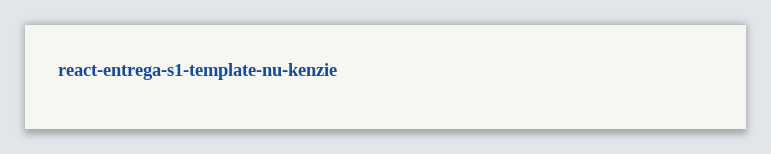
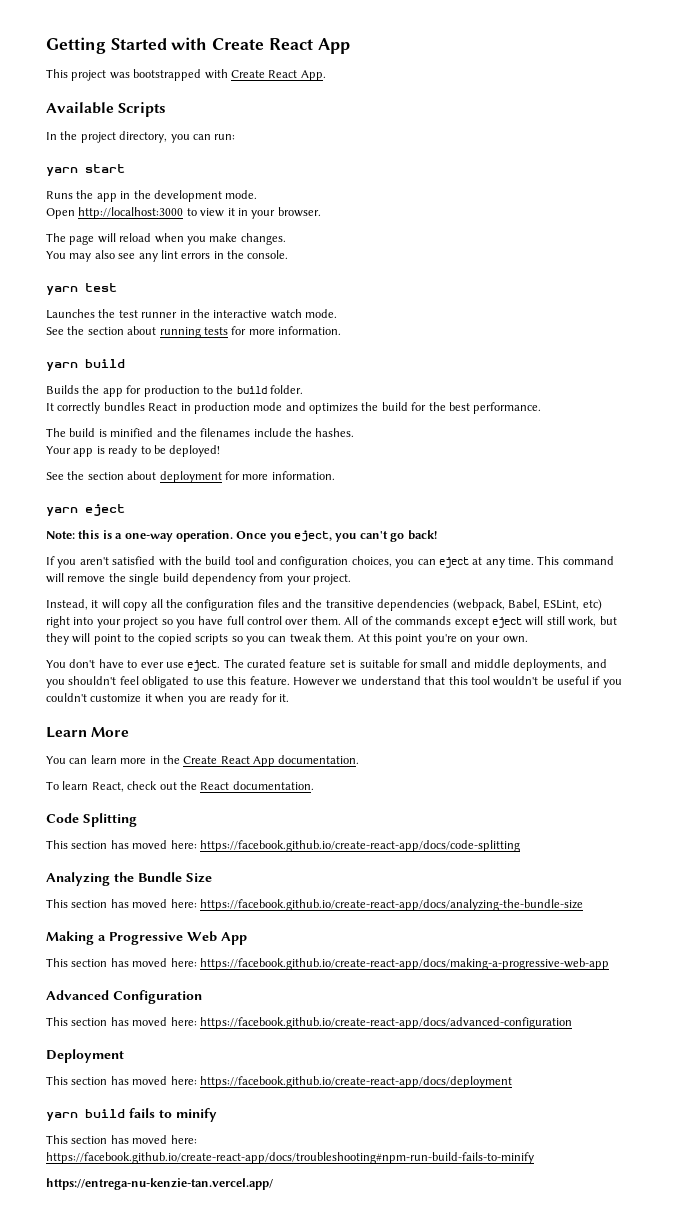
[58,63,337,80] react-entrega-s1-template-nu-kenzie -> [46,37,350,54] [46,69,326,81] [46,102,167,117] [46,131,236,143] [46,164,125,176] [46,190,258,202] [46,207,321,219] [46,233,286,245] [46,250,289,262] [46,283,117,295] [46,309,337,319] [46,326,341,338] [46,359,125,371] [46,385,303,397] [46,402,542,414] [46,428,355,437] [46,445,221,457] [46,471,335,483] [46,504,125,516] [46,530,437,542] [46,556,614,568] [46,573,351,585] [46,599,602,611] [46,616,617,628] [46,633,528,645] [46,659,607,671] [46,676,622,688] [46,693,289,705] [46,727,130,738] [46,755,360,767] [46,781,314,792] [46,813,137,827] [46,840,520,852] [46,872,212,886] [46,899,583,911] [46,931,247,945] [46,958,609,970] [46,990,202,1004] [46,1017,572,1029] [46,1049,124,1063] [46,1076,512,1088] [46,1108,217,1122] [46,1135,197,1144] [46,1152,534,1164] [46,1178,273,1190] Getting Started with Create React App // This project was bootstrapped with Create React App. // Available Scripts // In the project directory, you can run: // yarn start // Runs the app in the development mode. // Open http://localhost:3000 to view it in your browser. // The page will reload when you make changes. // You may also see any lint errors in the console. // yarn test // Launches the test runner in the interactive watch mode. // See the section about running tests for more information. // yarn build // Builds the app for production to the build folder. // It correctly bundles React in production mode and optimizes the build for the best performance. // The build is minified and the filenames include the hashes. // Your app is ready to be deployed! // See the section about deployment for more information. // yarn eject // Note: this is a one-way operation. Once you eject, you can't go back! // If you aren't satisfied with the build tool and configuration choices, you can eject at any time. This command will remove the single build dependency from your project. // Instead, it will copy all the configuration files and the transitive dependencies (webpack, Babel, ESLint, etc) right into your project so you have full control over them. All of the commands except eject will still work, but they will point to the copied scripts so you can tweak them. At this point you're on your own. // You don't have to ever use eject. The curated feature set is suitable for small and middle deployments, and you shouldn't feel obligated to use this feature. However we understand that this tool wouldn't be useful if you couldn't customize it when you are ready for it. // Learn More // You can learn more in the Create React App documentation. // To learn React, check out the React documentation. // Code Splitting // This section has moved here: https://facebook.github.io/create-react-app/docs/code-splitting // Analyzing the Bundle Size // This section has moved here: https://facebook.github.io/create-react-app/docs/analyzing-the-bundle-size // Making a Progressive Web App // This section has moved here: https://facebook.github.io/create-react-app/docs/making-a-progressive-web-app // Advanced Configuration // This section has moved here: https://facebook.github.io/create-react-app/docs/advanced-configuration // Deployment // This section has moved here: https://facebook.github.io/create-react-app/docs/deployment // yarn build fails to minify // This section has moved here: https://facebook.github.io/create-react-app/docs/troubleshooting#npm-run-build-fails-to-minify // https://entrega-nu-kenzie-tan.vercel.app/

